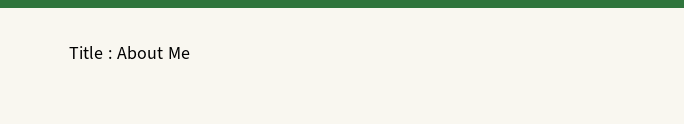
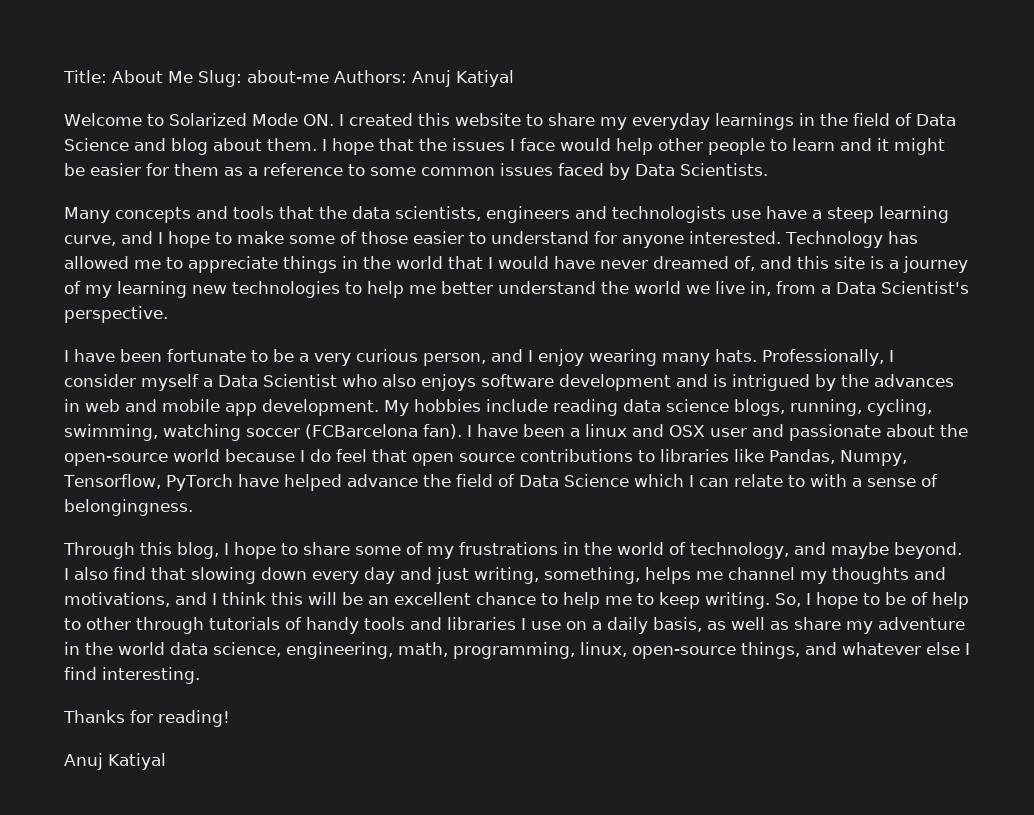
[69,46,190,60] Title : About Me -> [63,70,514,87] [64,113,956,130] [64,138,945,155] [64,163,768,180] [64,206,949,223] [64,231,918,248] [64,256,968,273] [64,281,969,298] [64,306,168,323] [64,349,894,366] [64,374,954,391] [64,399,932,416] [64,424,968,441] [64,449,907,466] [63,474,938,491] [64,499,193,516] [63,542,962,559] [64,567,946,584] [64,592,969,609] [64,617,965,634] [64,642,970,659] [64,667,200,684] [63,710,230,727] [64,753,166,770] Title: About Me Slug: about-me Authors: Anuj Katiyal // Welcome to Solarized Mode ON. I created this website to share my everyday learnings in the field of Data Science and blog about them. I hope that the issues I face would help other people to learn and it might be easier for them as a reference to some common issues faced by Data Scientists. // Many concepts and tools that the data scientists, engineers and technologists use have a steep learning curve, and I hope to make some of those easier to understand for anyone interested. Technology has allowed me to appreciate things in the world that I would have never dreamed of, and this site is a journey of my learning new technologies to help me better understand the world we live in, from a Data Scientist's perspective. // I have been fortunate to be a very curious person, and I enjoy wearing many hats. Professionally, I consider myself a Data Scientist who also enjoys software development and is intrigued by the advances in web and mobile app development. My hobbies include reading data science blogs, running, cycling, swimming, watching soccer (FCBarcelona fan). I have been a linux and OSX user and passionate about the open-source world because I do feel that open source contributions to libraries like Pandas, Numpy, Tensorflow, PyTorch have helped advance the field of Data Science which I can relate to with a sense of belongingness. // Through this blog, I hope to share some of my frustrations in the world of technology, and maybe beyond. I also find that slowing down every day and just writing, something, helps me channel my thoughts and motivations, and I think this will be an excellent chance to help me to keep writing. So, I hope to be of help to other through tutorials of handy tools and libraries I use on a daily basis, as well as share my adventure in the world data science, engineering, math, programming, linux, open-source things, and whatever else I find interesting. // Thanks for reading! // Anuj Katiyal

